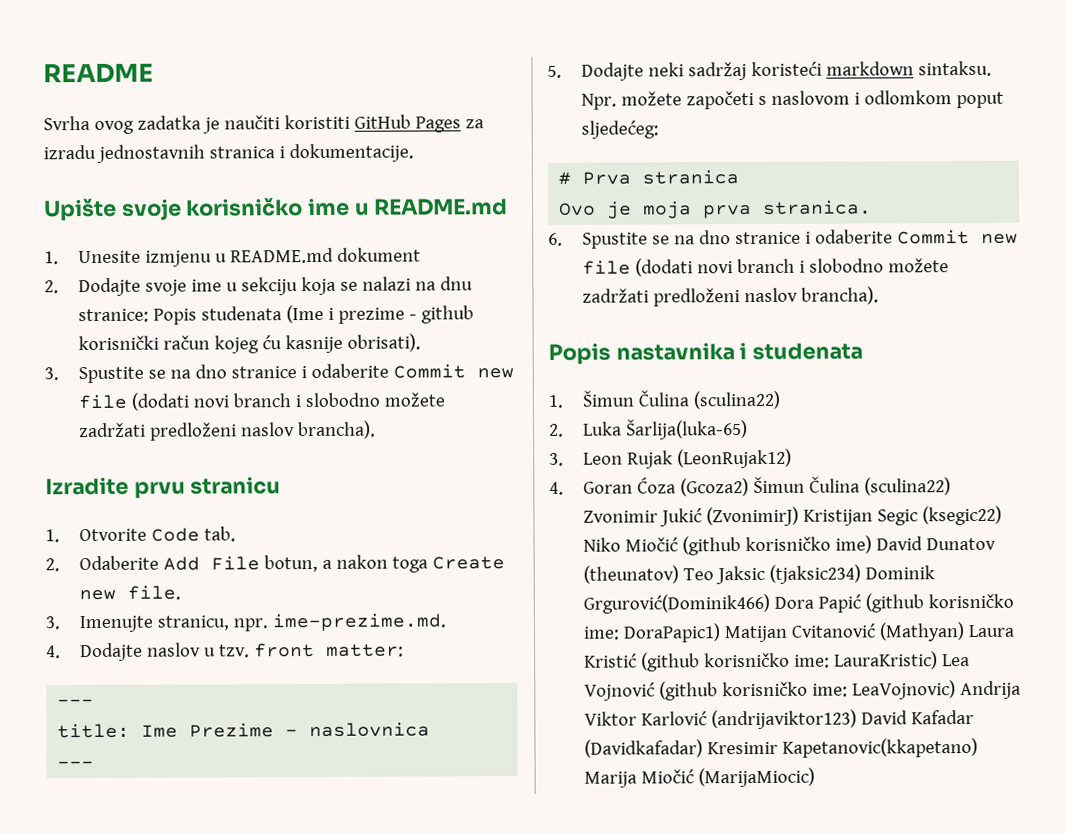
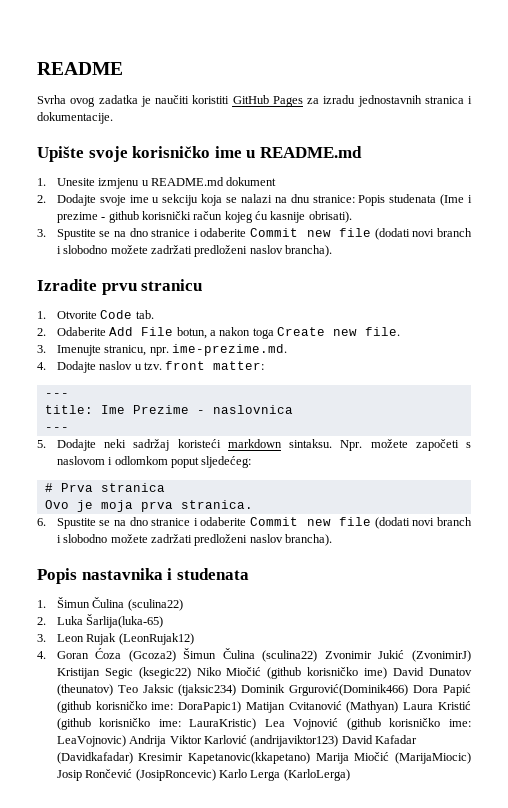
(816, 777) none -> [56,769,350,781] Josip Rončević (JosipRoncevic) Karlo Lerga (KarloLerga)

